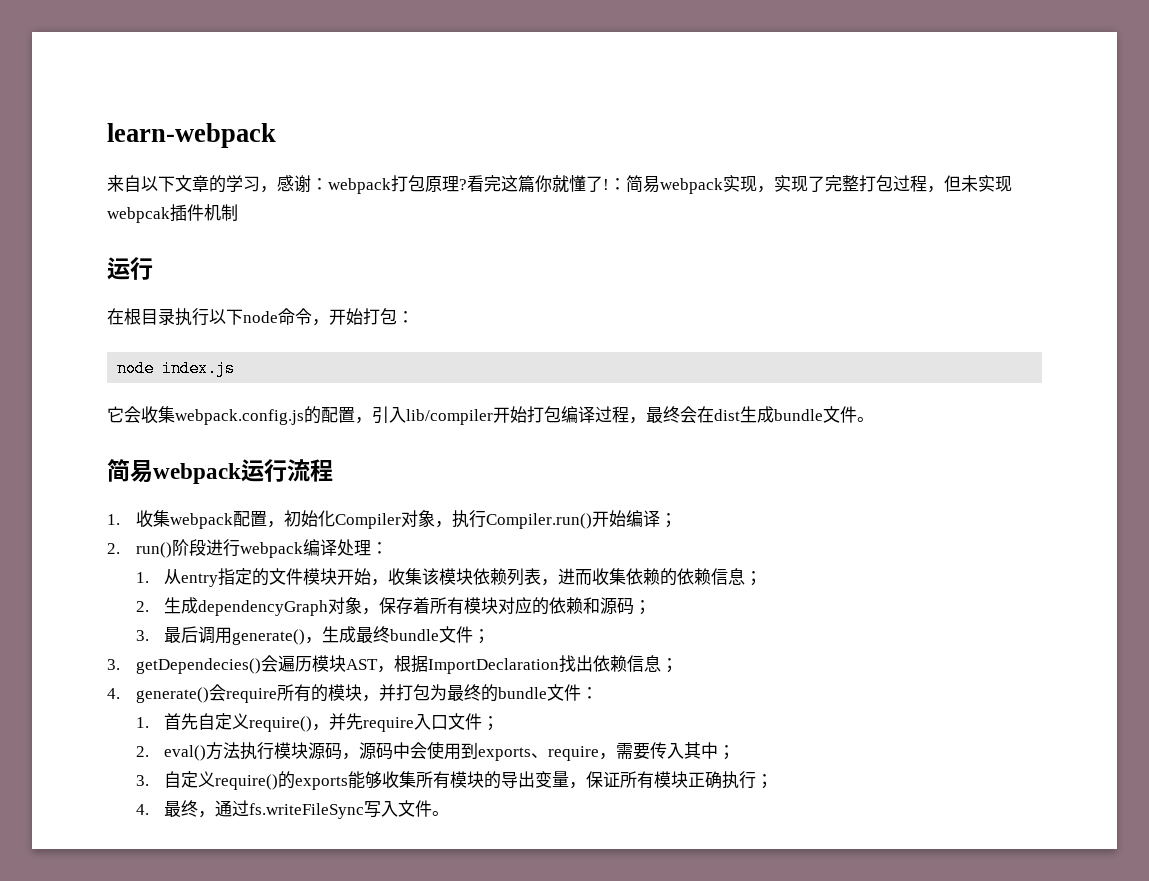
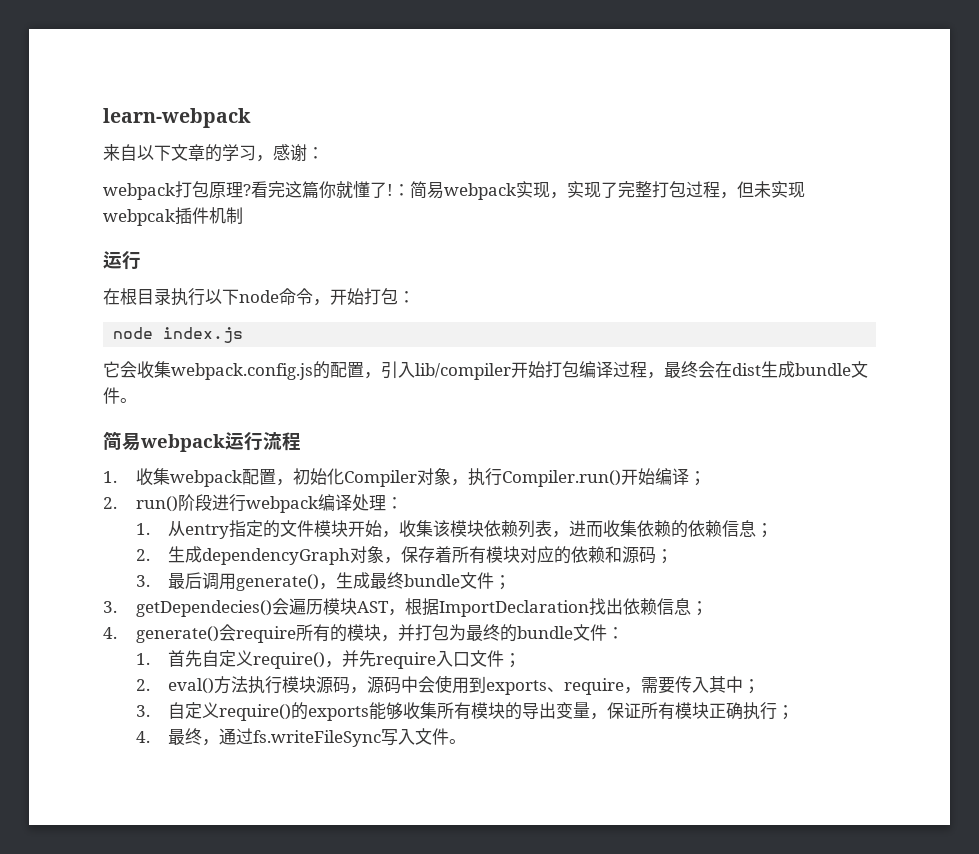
(328, 184) none -> (324, 153) //

